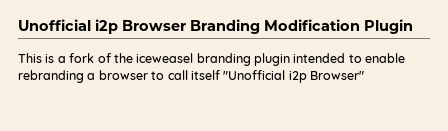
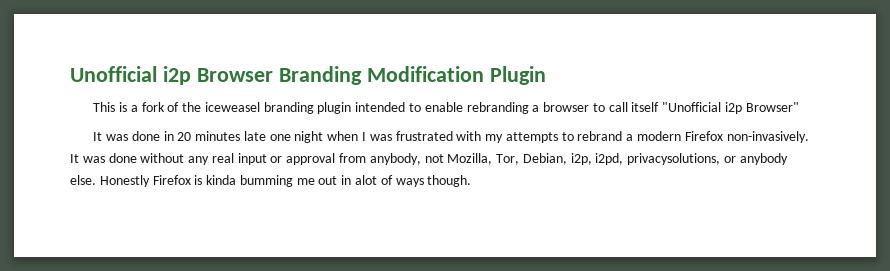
(364, 75) none -> [93,131,809,143] [70,153,788,165] [70,175,472,187] // It was done in 20 minutes late one night when I was frustrated with my attempts to rebrand a modern Firefox non-invasively. It was done without any real input or approval from anybody, not Mozilla, Tor, Debian, i2p, i2pd, privacysolutions, or anybody else. Honestly Firefox is kinda bumming me out in alot of ways though.

